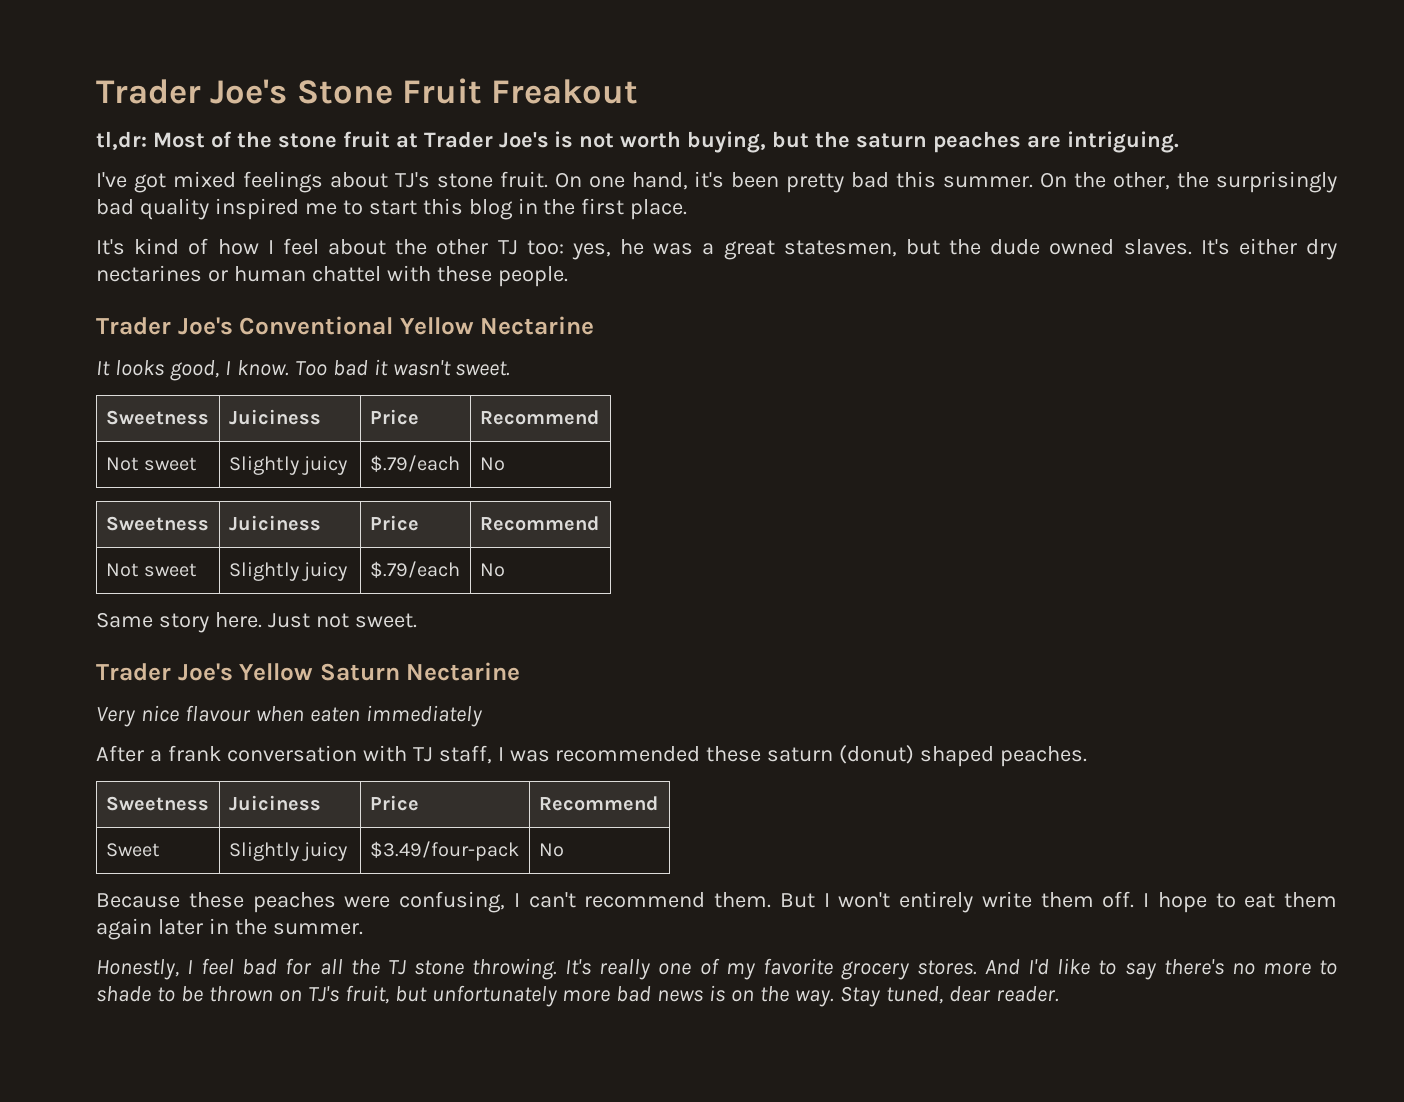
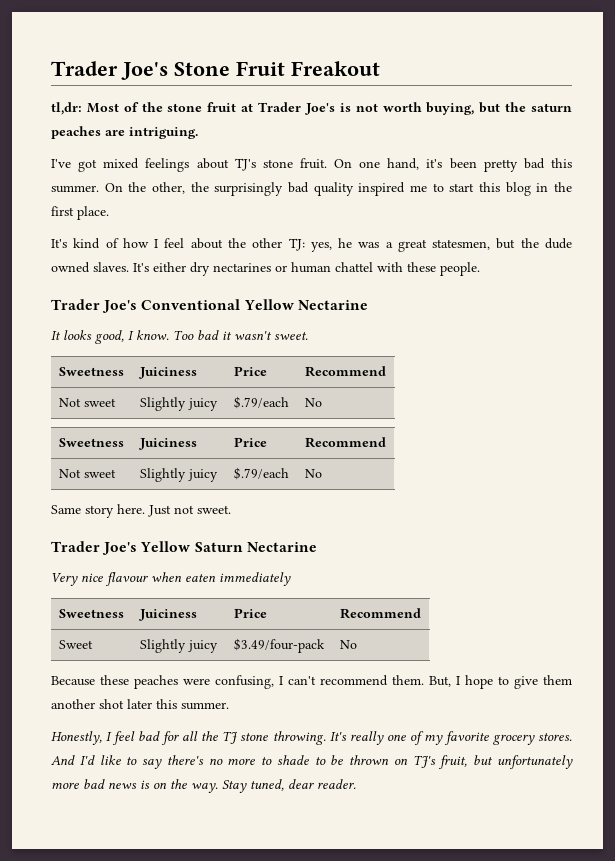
[497,240,564,255] TJ too: -> [288,238,305,251] TJ:
[96,745,1088,767] // After a frank conversation with TJ staff, I was recommended these saturn (donut) shaped peaches. -> (291, 579) none
[779,891,1337,913] [96,918,267,940] But I won't entirely write them off. I hope to eat them again later in the -> [429,675,572,689] [51,699,177,709] But, I hope to give them another shot later this

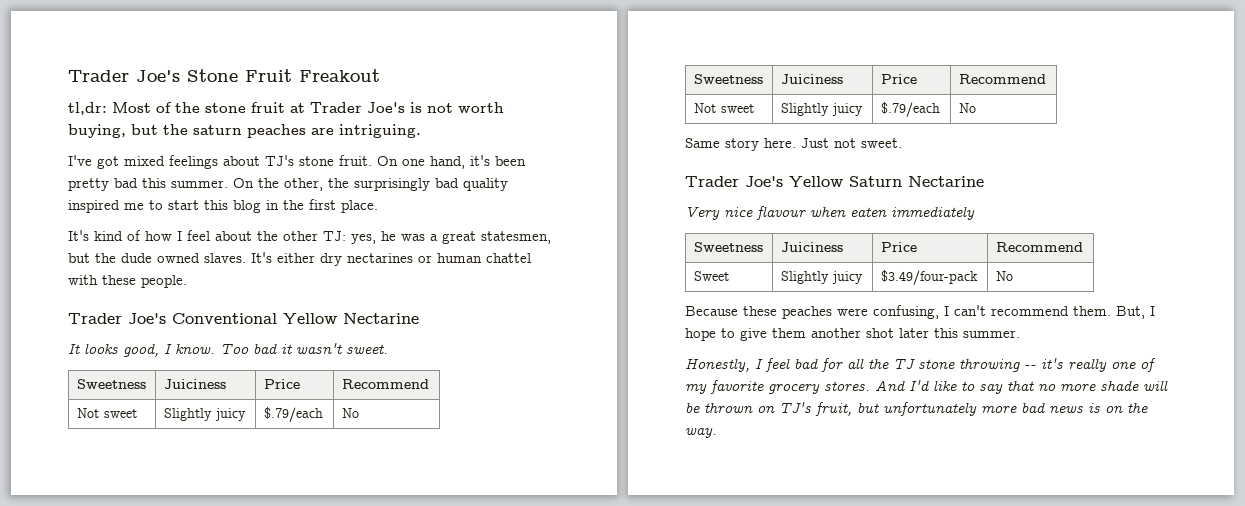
[272,731,347,745] throwing. It's -> [959,358,1063,372] throwing -- it's
[166,755,204,765] there's -> [1007,380,1034,391] that
[261,755,326,765] to shade to -> [1100,380,1168,391] shade will
[222,779,356,793] Stay tuned, dear reader. -> (717, 433) none

